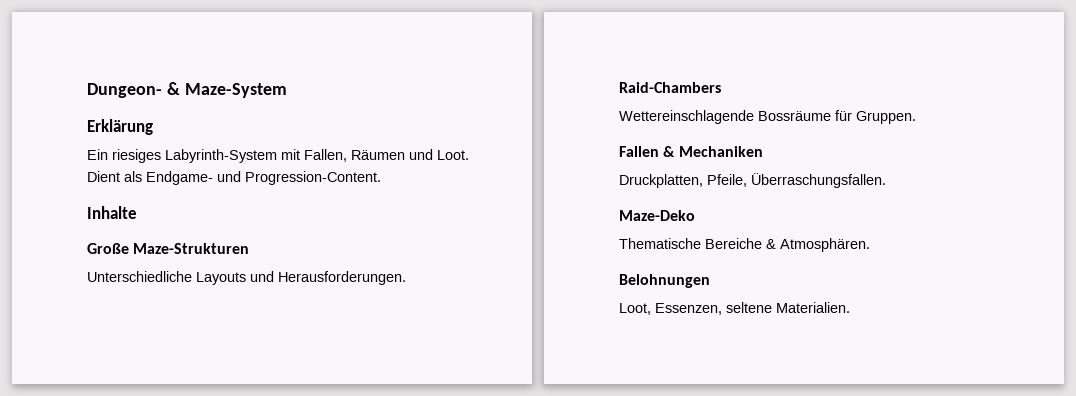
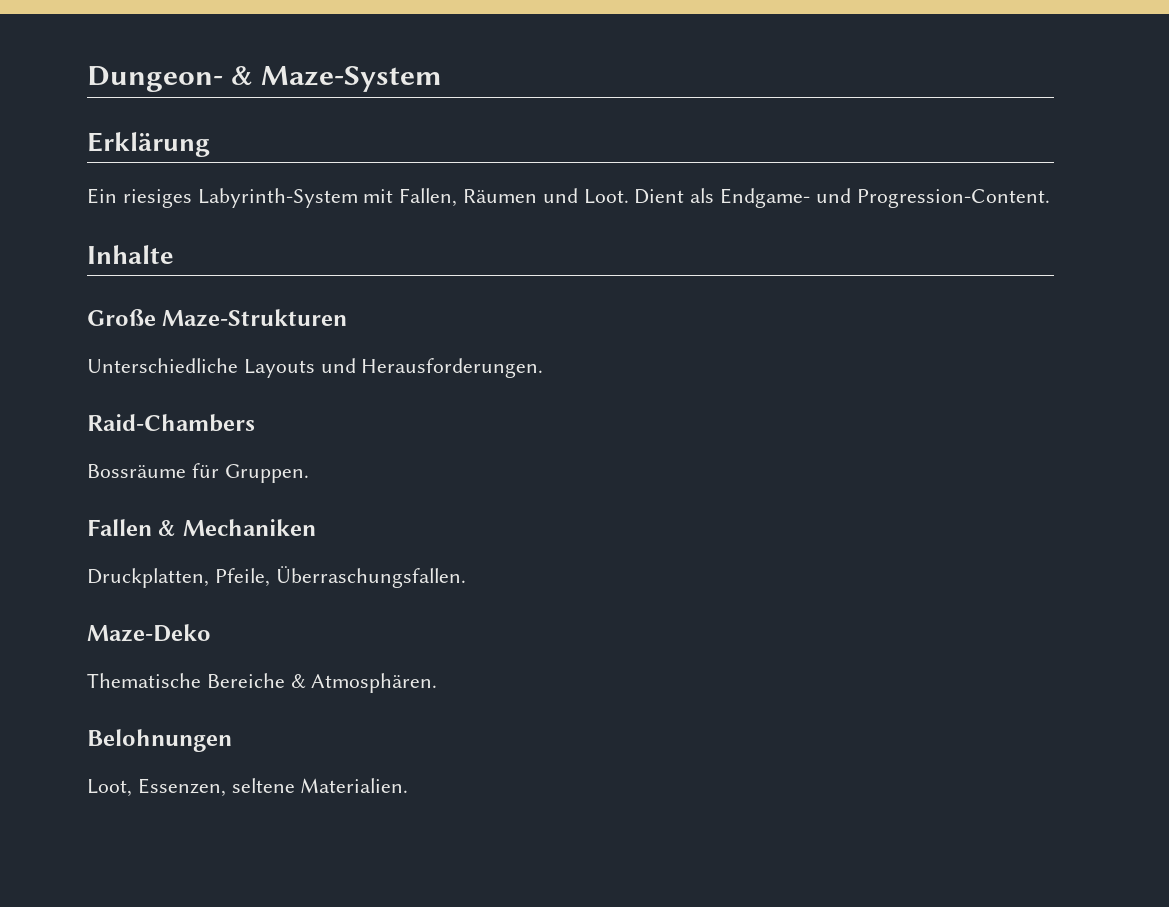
[619,110,754,124] Wettereinschlagende -> (255, 423) none

